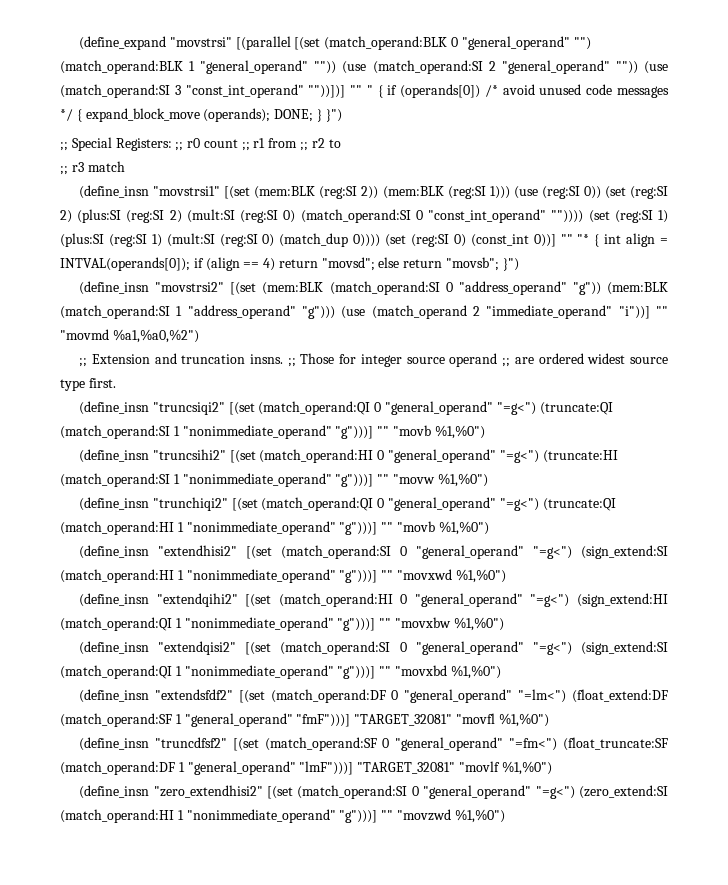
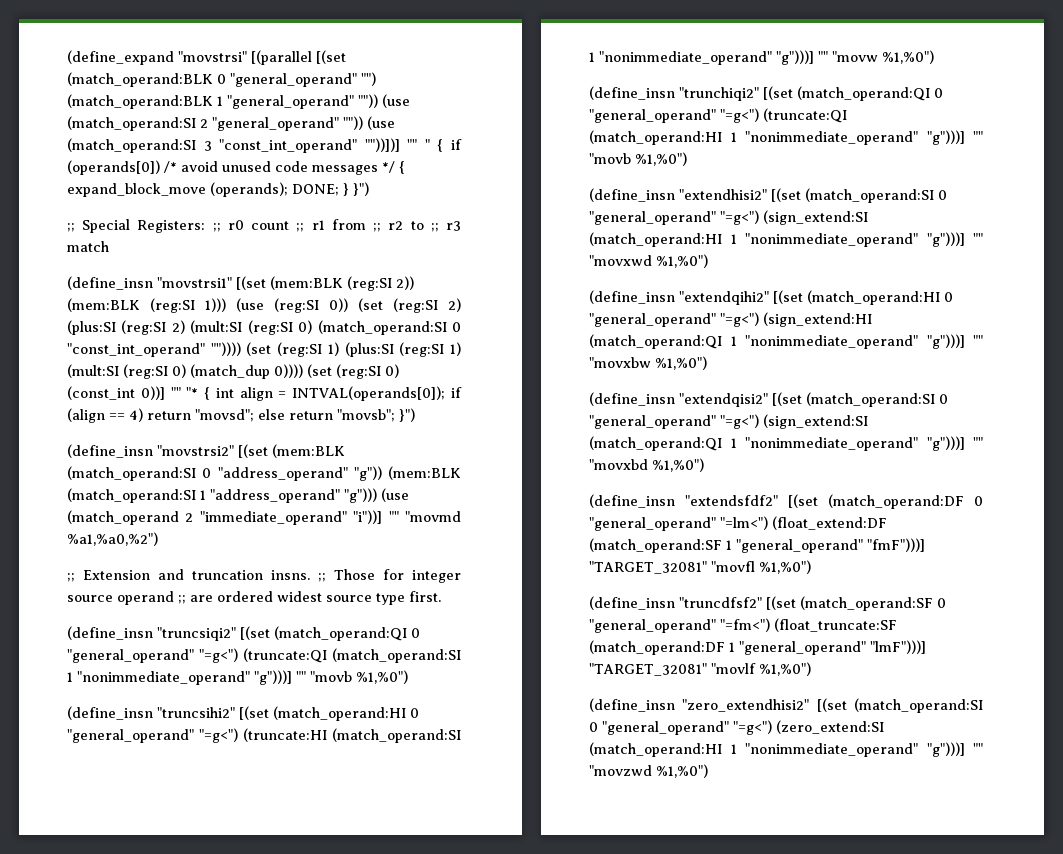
(341, 143) // -> (424, 225) none

